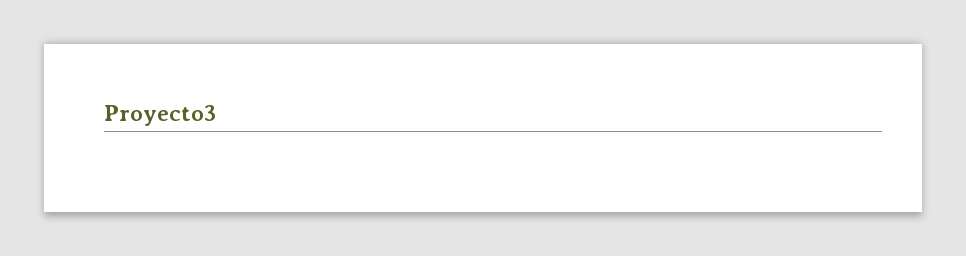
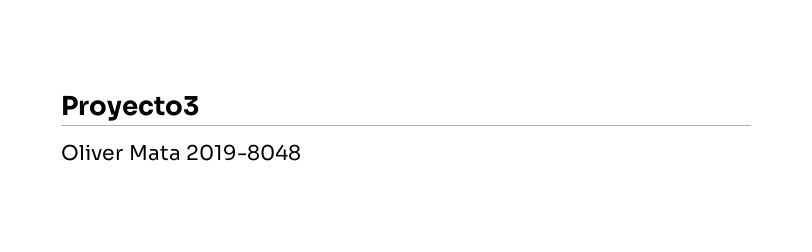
(216, 115) none -> [61,144,302,161] // Oliver Mata 2019-8048

